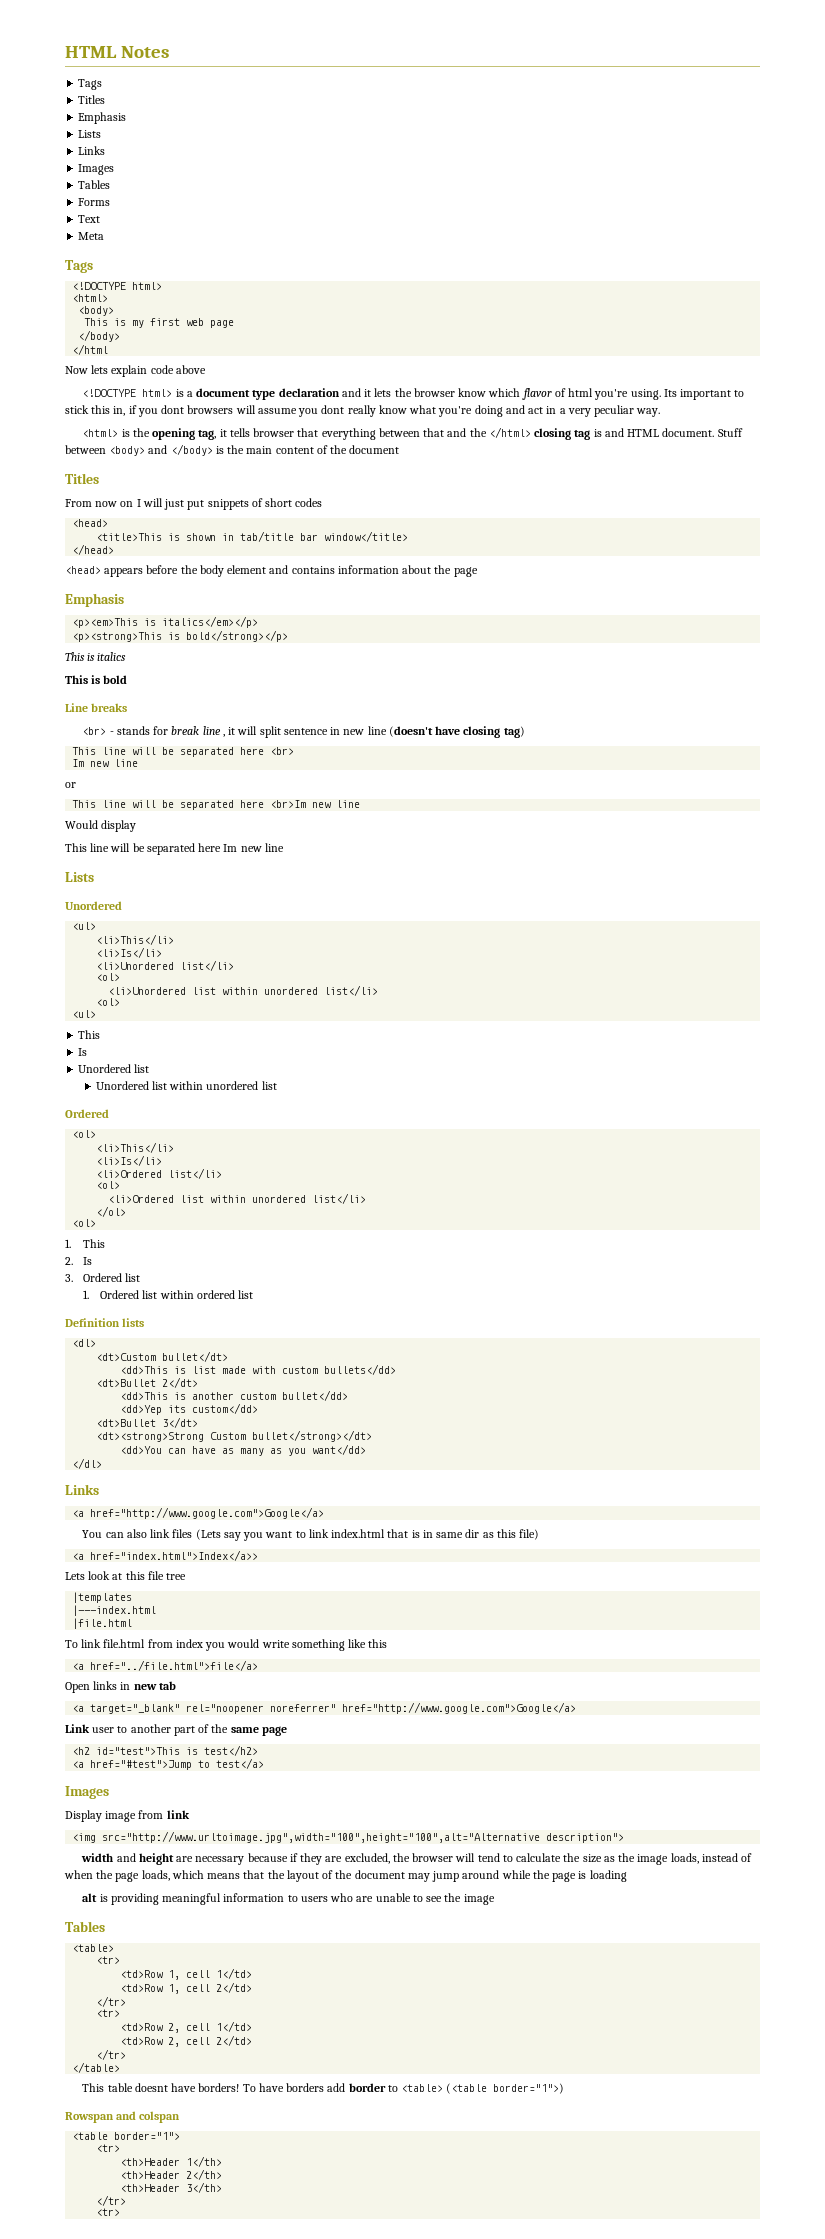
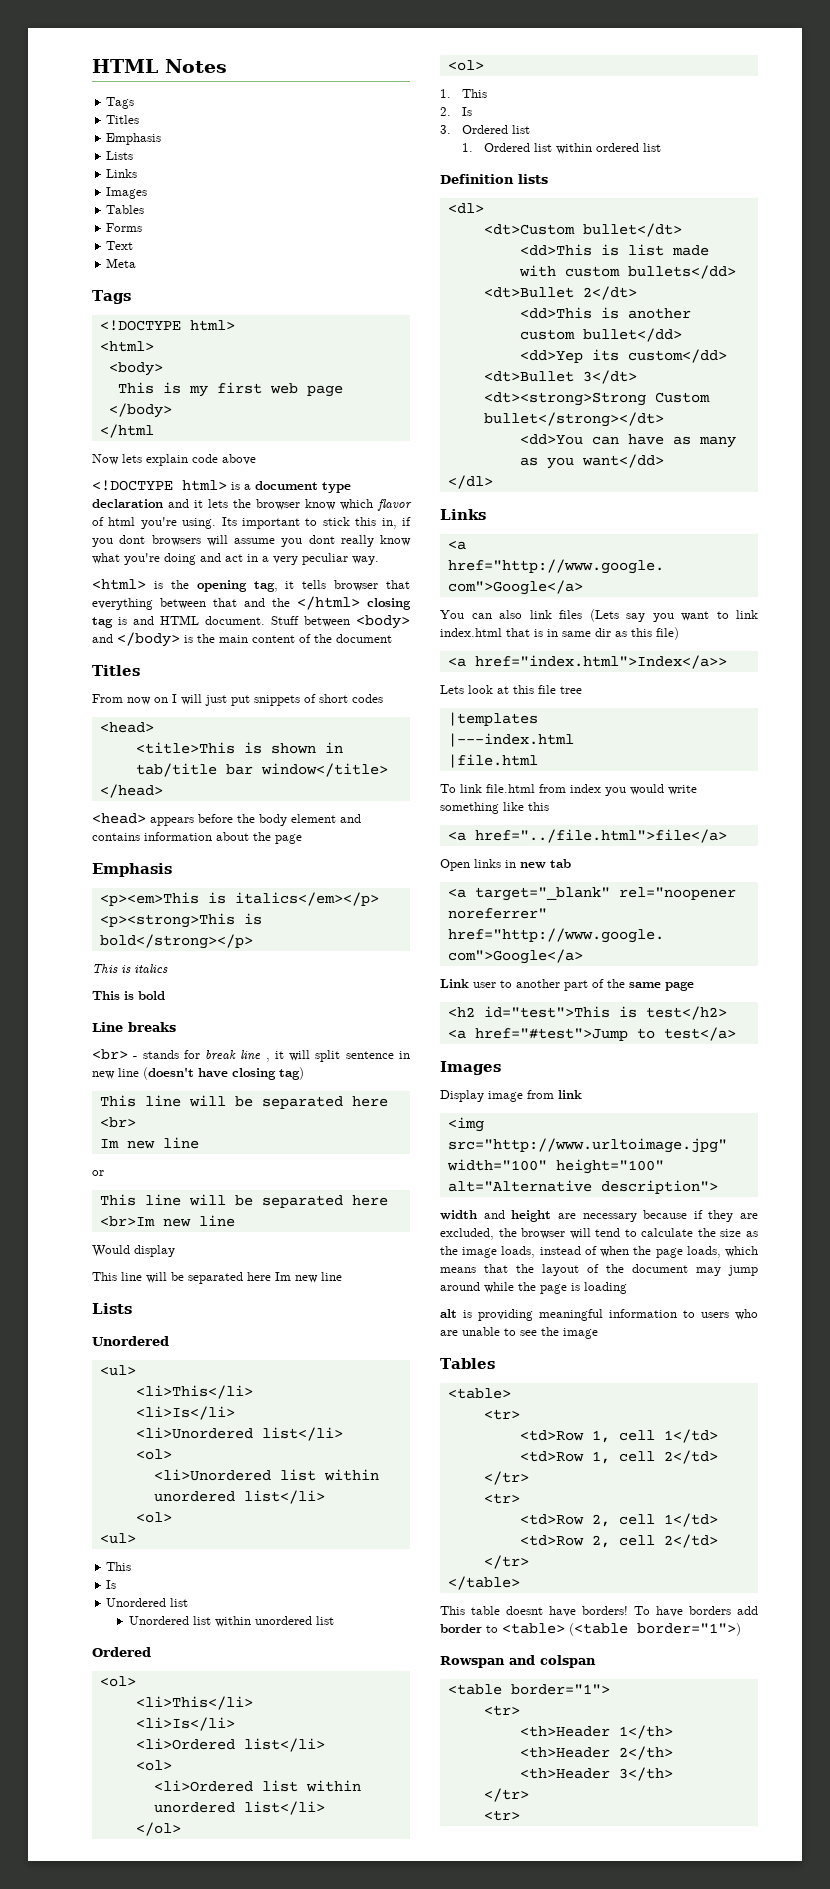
[102,1831,541,1843] src="http://www.urltoimage.jpg",width="100",height="100",alt="Alternative -> [447,1138,727,1153] [446,1159,664,1174] [447,1180,592,1192] src="http://www.urltoimage.jpg" width="100" height="100" alt="Alternative

